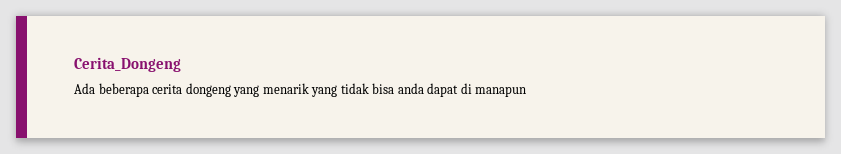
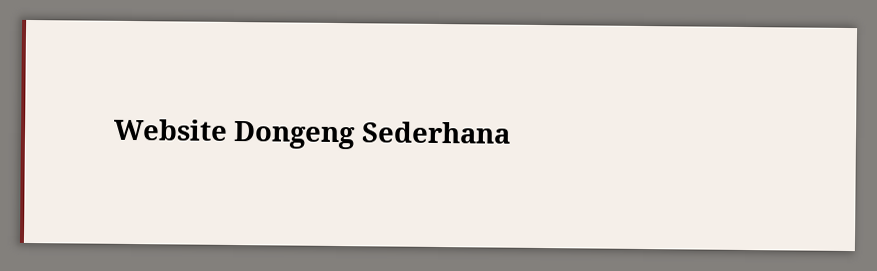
[74,57,181,72] [74,83,527,97] Cerita_Dongeng // Ada beberapa cerita dongeng yang menarik yang tidak bisa anda dapat di manapun -> [113,118,511,150] Website Dongeng Sederhana

